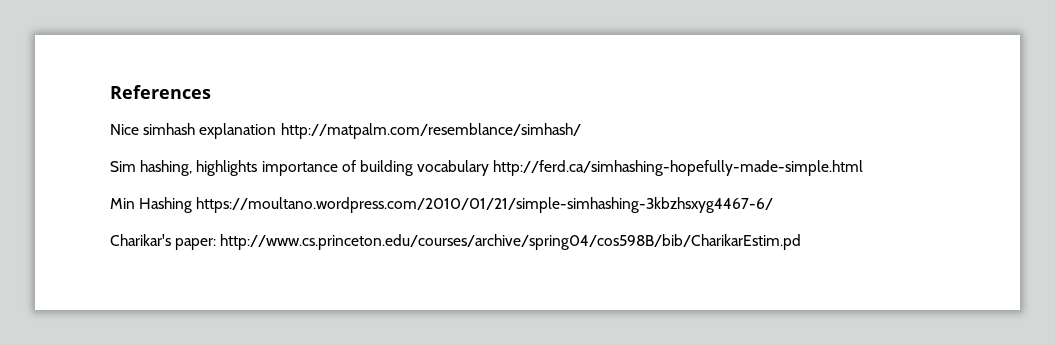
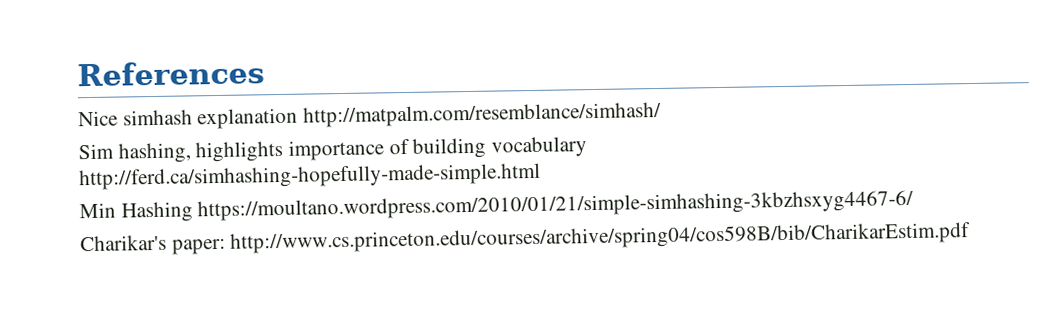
[220,234,802,250] http://www.cs.princeton.edu/courses/archive/spring04/cos598B/bib/CharikarEstim.pd -> [230,222,972,254] http://www.cs.princeton.edu/courses/archive/spring04/cos598B/bib/CharikarEstim.pdf

